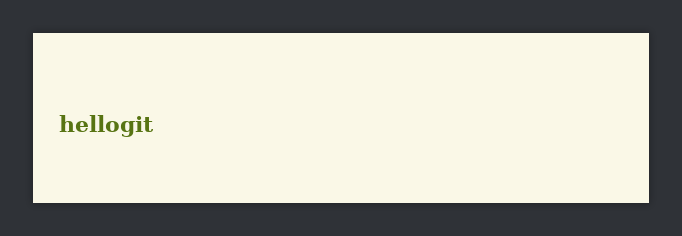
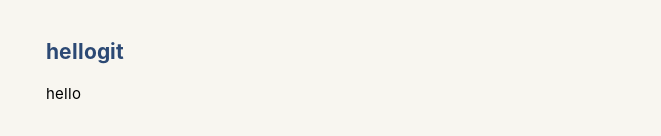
(154, 126) none -> [46,88,81,99] // hello

